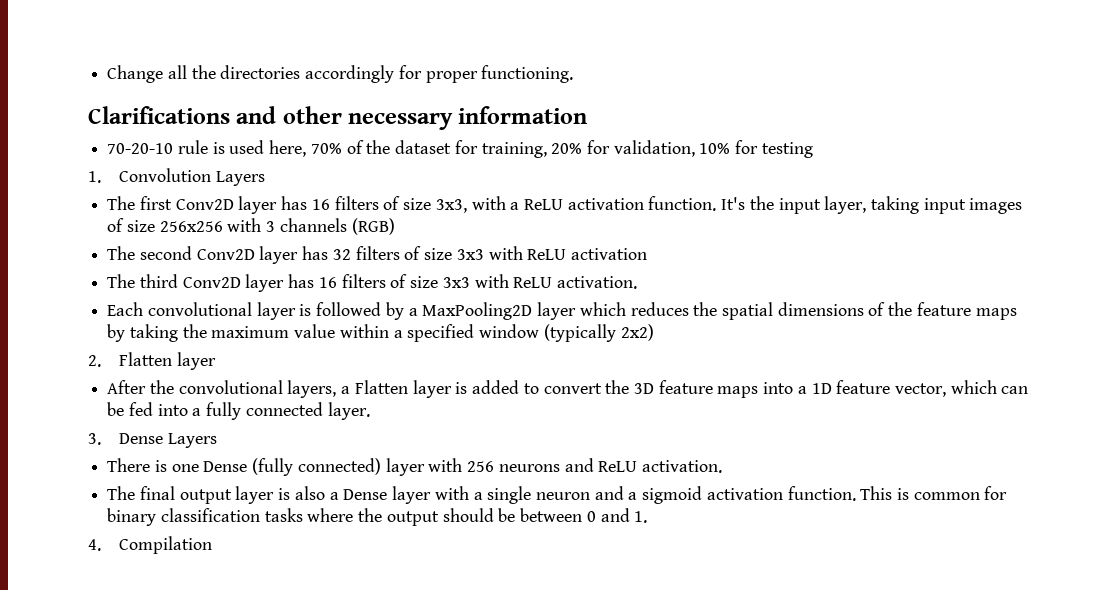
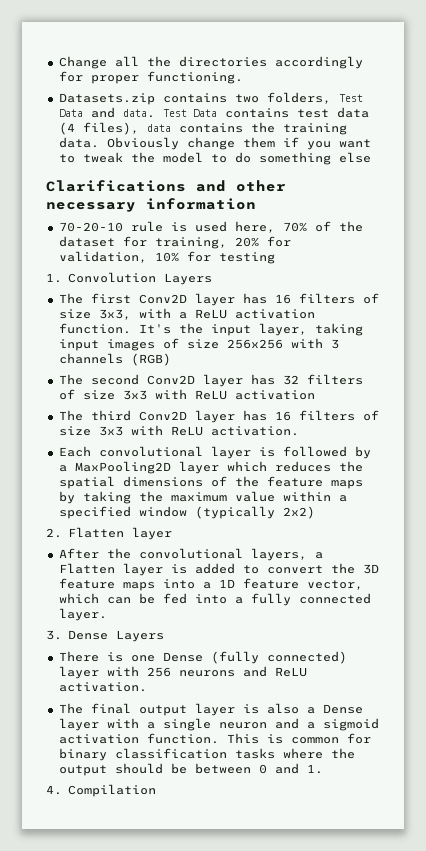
(574, 74) none -> [58,92,363,105] [58,107,369,118] [58,122,347,135] [58,137,371,150] [58,152,371,165] // Datasets.zip contains two folders, Test Data and data. Test Data contains test data (4 files), data contains the training data. Obviously change them if you want to tweak the model to do something else

